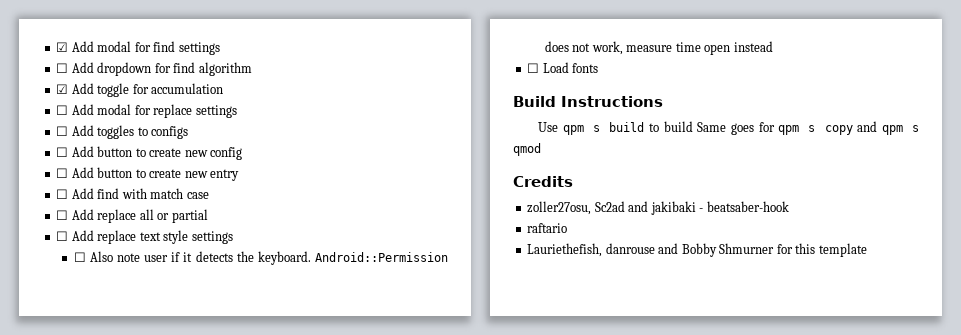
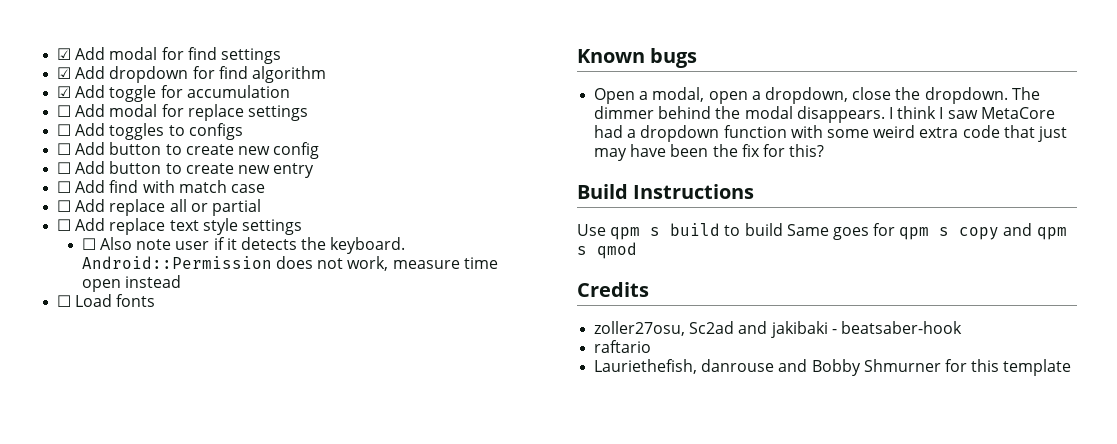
[56,63,69,73] ☐ -> [57,67,72,79] ☑
(599, 68) none -> [577,48,698,68] [594,87,1040,104] [594,106,1055,123] [594,125,1067,142] [594,144,825,161] // Known bugs // Open a modal, open a dropdown, close the dropdown. The dimmer behind the modal disappears. I think I saw MetaCore had a dropdown function with some weird extra code that just may have been the fix for this?

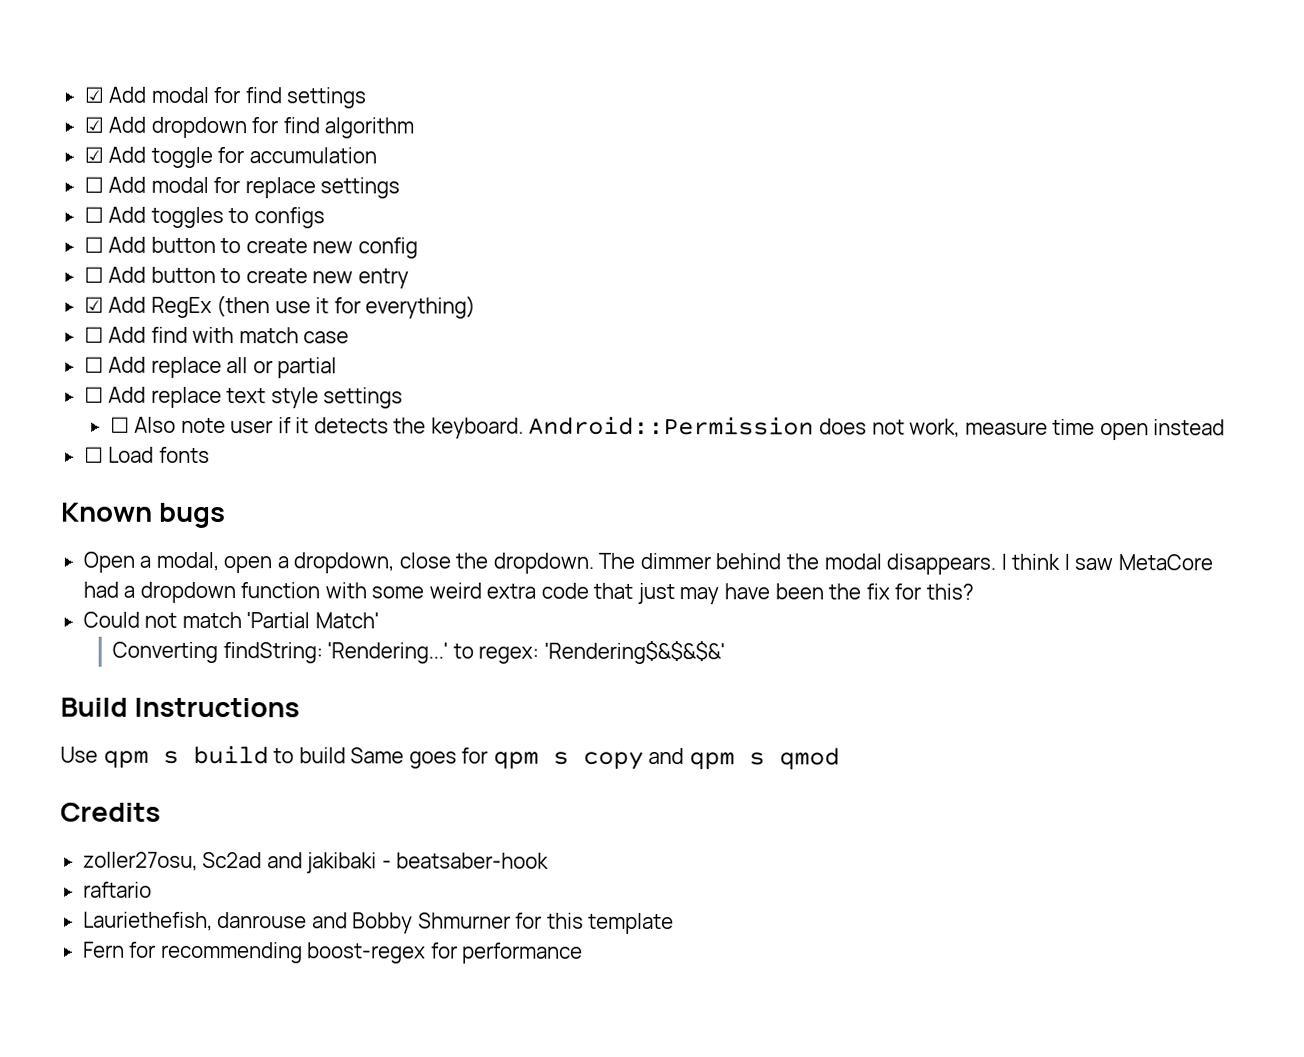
(315, 170) none -> [83,295,477,319] // ☑ Add RegEx (then use it for everything)
(825, 150) none -> [82,611,379,629] [112,640,725,665] // Could not match 'Partial Match' // Converting findString: 'Rendering...' to regex: 'Rendering$&$&$&'
(1072, 367) none -> [82,941,584,964] // Fern for recommending boost-regex for performance

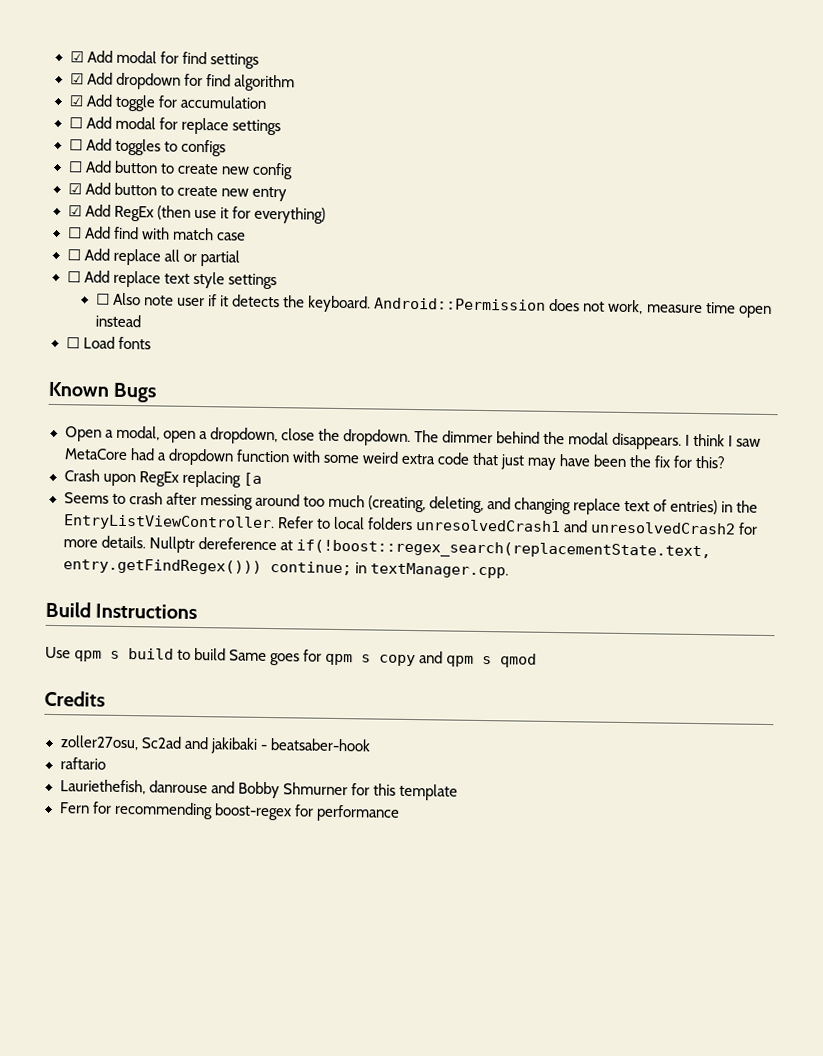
[83,266,104,283] ☐ -> [67,183,82,195] ☑
[159,502,227,529] bugs -> [113,382,157,403] Bugs
[82,611,379,629] [112,640,725,665] Could not match 'Partial Match' // Converting findString: 'Rendering...' to regex: 'Rendering$&$&$&' -> [63,469,262,488] [63,492,759,515] [62,514,758,535] [62,535,711,561] [62,558,509,579] Crash upon RegEx replacing [a // Seems to crash after messing around too much (creating, deleting, and changing replace text of entries) in the EntryListViewController. Refer to local folders unresolvedCrash1 and unresolvedCrash2 for more details. Nullptr dereference at if(!boost::regex_search(replacementState.text, entry.getFindRegex())) continue; in textManager.cpp.

